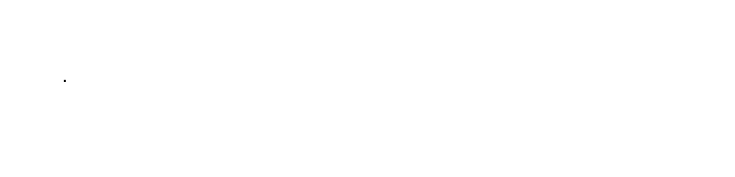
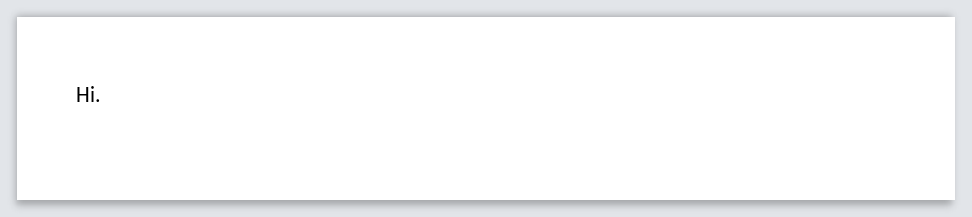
[62,79,68,82] . -> [76,86,101,102] Hi.

